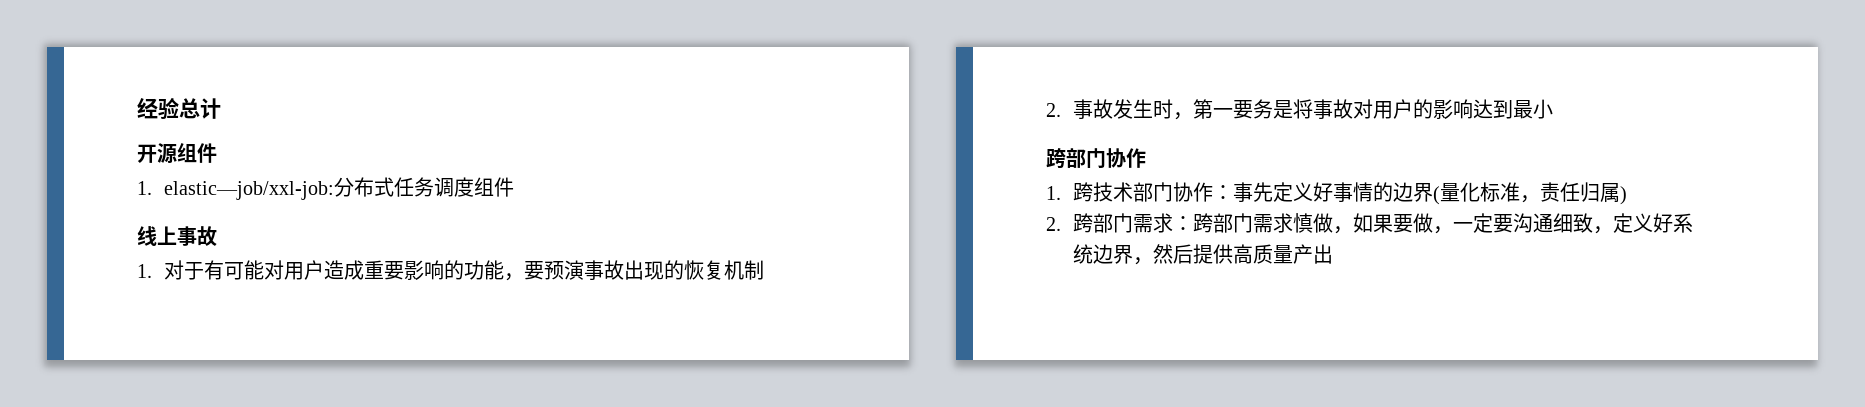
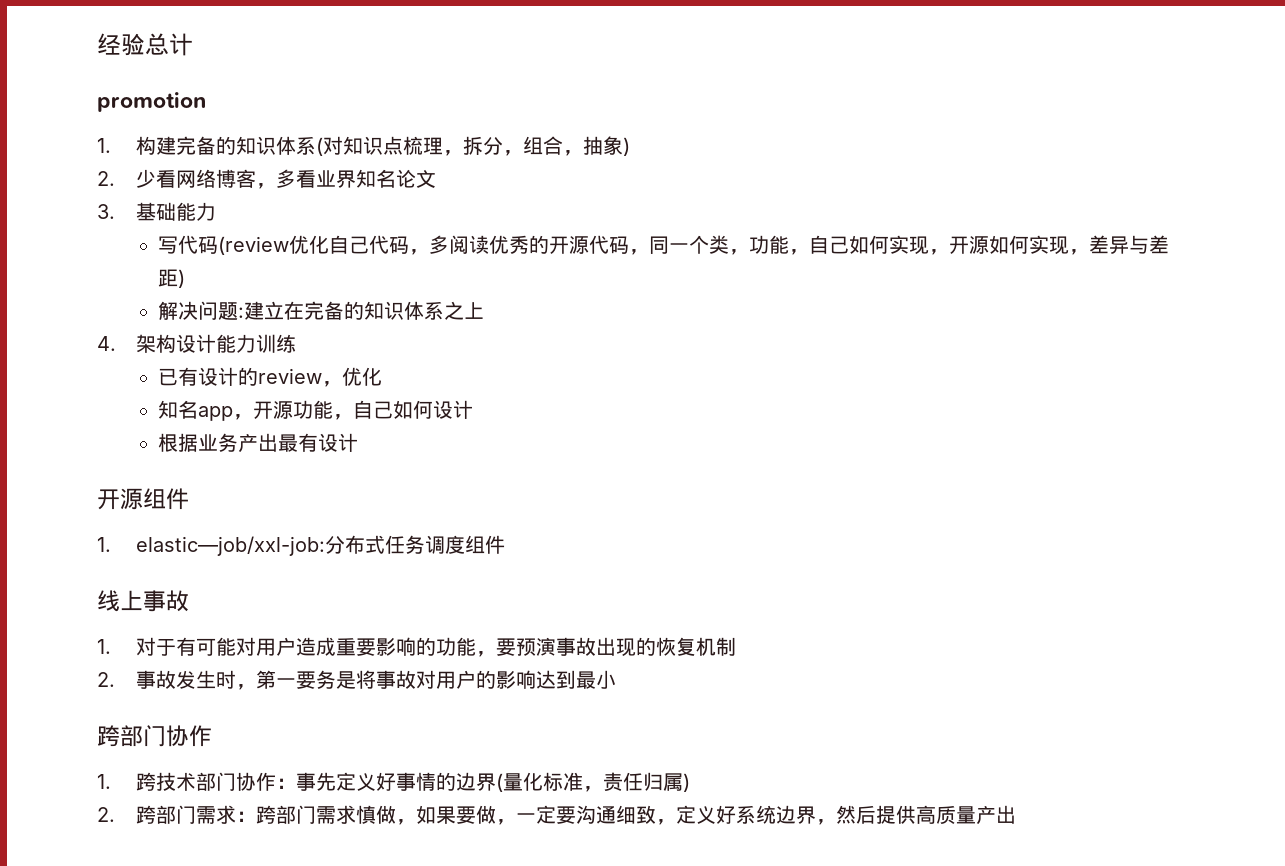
(221, 108) none -> [97,92,206,112] [97,136,631,156] [97,169,437,189] [97,202,217,221] [158,235,1170,255] [158,269,186,288] [158,301,485,320] [97,334,297,353] [158,367,383,387] [158,400,474,421] [158,433,359,452] // promotion // 1.构建完备的知识体系(对知识点梳理，拆分，组合，抽象) // 2.少看网络博客，多看业界知名论文 // 3.基础能力 // 写代码(review优化自己代码，多阅读优秀的开源代码，同一个类，功能，自己如何实现，开源如何实现，差异与差距) // 解决问题:建立在完备的知识体系之上 // 4.架构设计能力训练 // 已有设计的review，优化 // 知名app，开源功能，自己如何设计 // 根据业务产出最有设计

